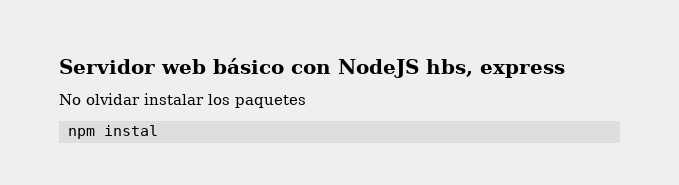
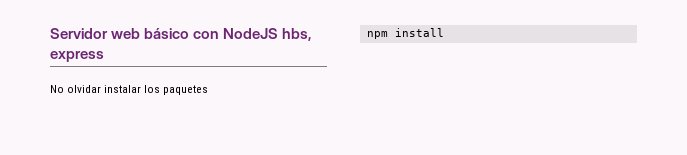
[103,125,158,136] instal -> [394,28,444,37] install

